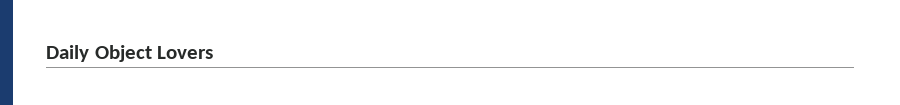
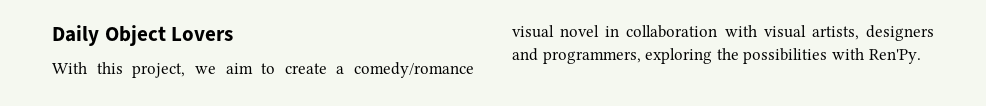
(214, 52) none -> [52,62,474,78] [512,25,934,41] [512,48,921,64] // With this project, we aim to create a comedy/romance visual novel in collaboration with visual artists, designers and programmers, exploring the possibilities with Ren'Py.

